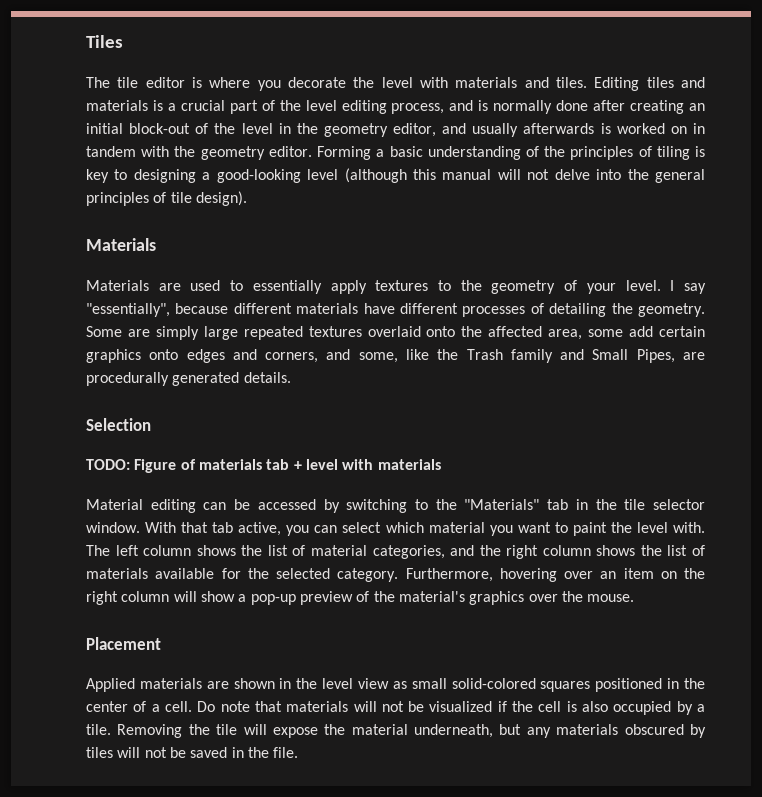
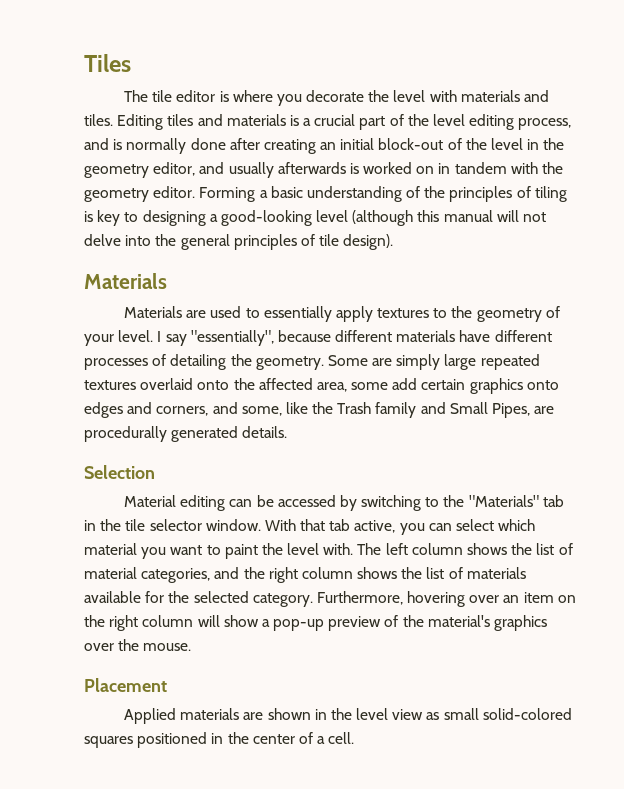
[86,459,441,473] // TODO: Figure of materials tab + level with materials -> (155, 472) none
[197,701,705,715] [86,724,706,738] [86,747,299,758] Do note that materials will not be visualized if the cell is also occupied by a tile. Removing the tile will expose the material underneath, but any materials obscured by tiles will not be saved in the file. -> (355, 738) none

